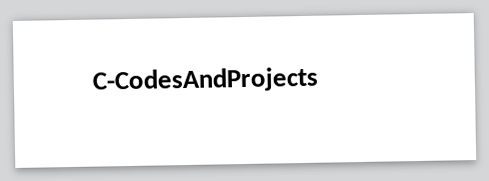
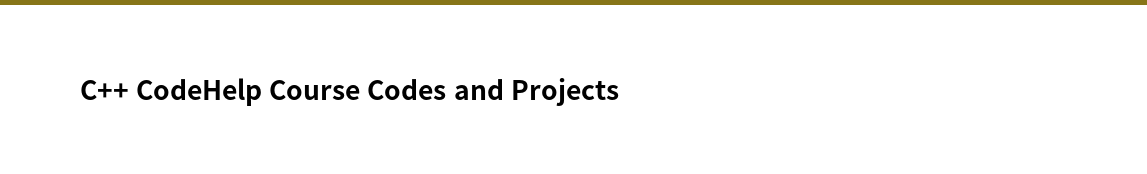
[92,66,318,94] C-CodesAndProjects -> [80,78,619,106] C++ CodeHelp Course Codes and Projects

